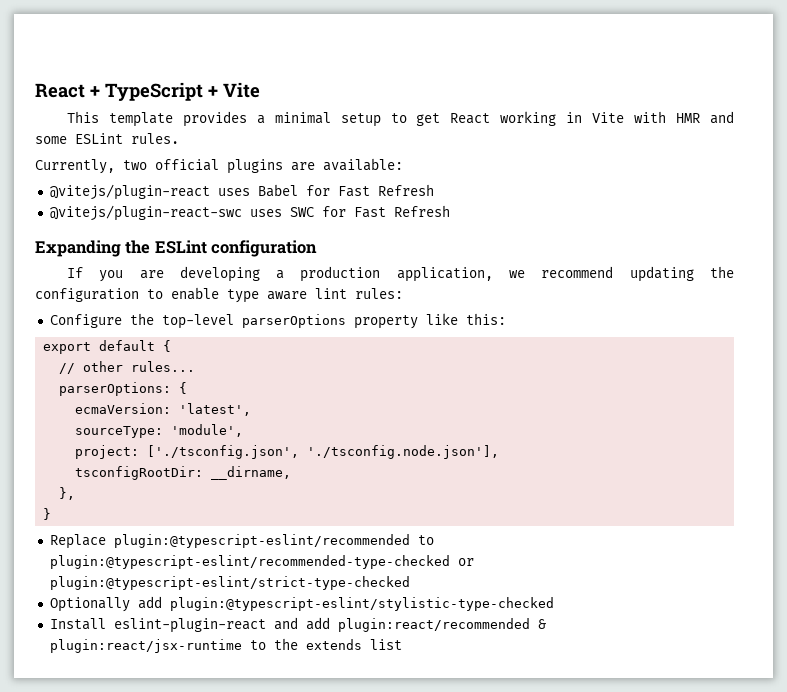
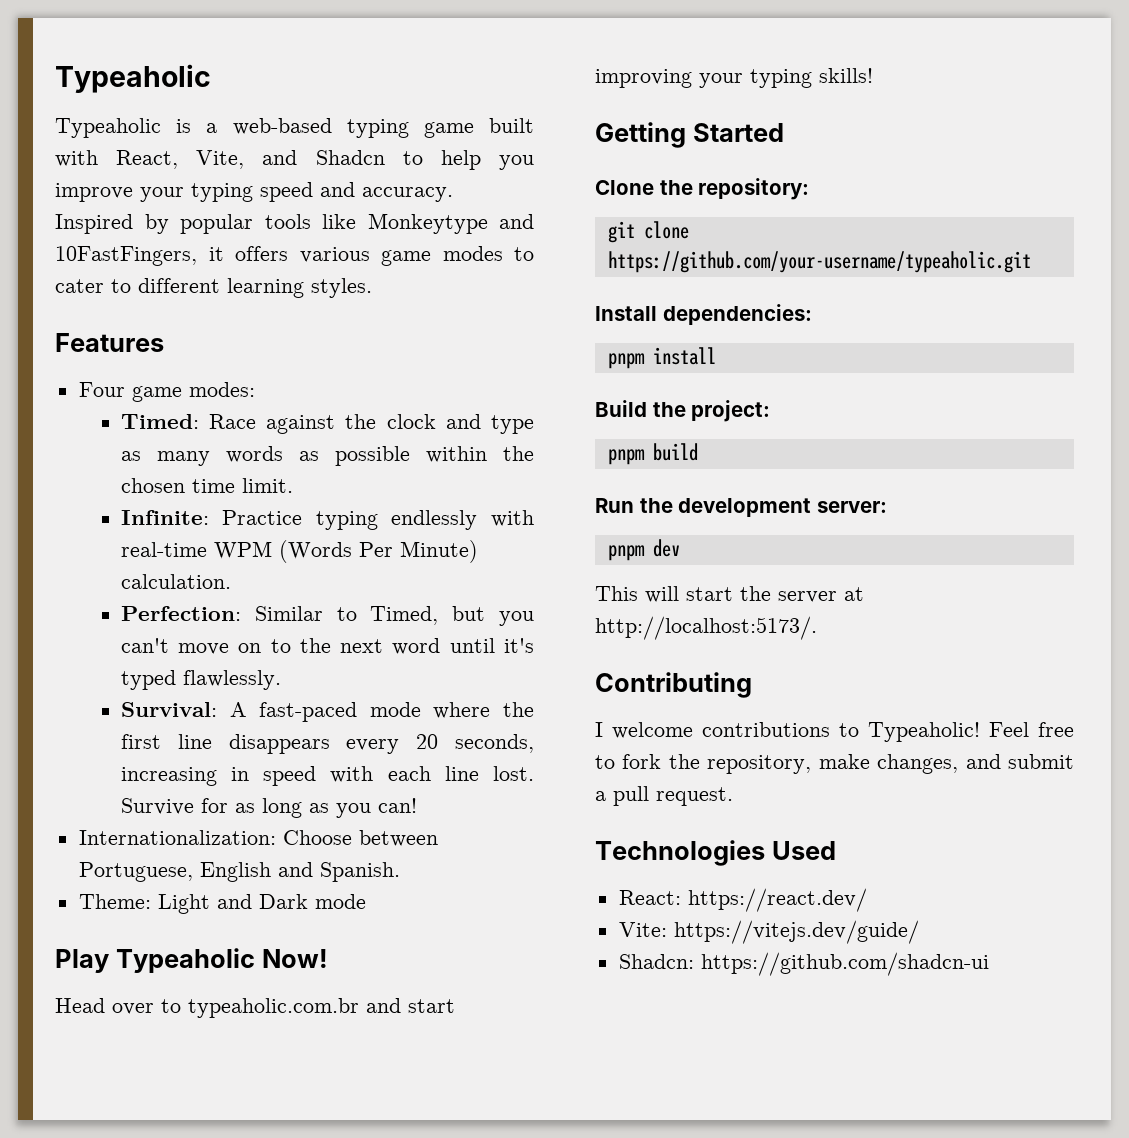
[35,82,260,101] [66,111,734,127] [35,133,179,144] [35,158,403,174] [49,184,434,200] [49,205,450,221] [35,240,318,257] [66,266,734,282] [35,287,403,303] [49,313,506,329] [43,340,172,354] [59,361,196,374] [59,382,188,396] [75,403,252,416] [75,424,244,438] [75,445,500,459] [75,466,292,480] [59,487,76,500] [43,508,52,520] [49,534,434,549] [49,555,474,569] [49,576,410,590] [49,596,554,612] [49,617,546,633] [49,638,402,653] React + TypeScript + Vite // This template provides a minimal setup to get React working in Vite with HMR and some ESLint rules. // Currently, two official plugins are available: // @vitejs/plugin-react uses Babel for Fast Refresh // @vitejs/plugin-react-swc uses SWC for Fast Refresh // Expanding the ESLint configuration // If you are developing a production application, we recommend updating the configuration to enable type aware lint rules: // Configure the top-level parserOptions property like this: // export default { // // other rules... // parserOptions: { // ecmaVersion: 'latest', // sourceType: 'module', // project: ['./tsconfig.json', './tsconfig.node.json'], // tsconfigRootDir: __dirname, // }, // } // Replace plugin:@typescript-eslint/recommended to plugin:@typescript-eslint/recommended-type-checked or plugin:@typescript-eslint/strict-type-checked // Optionally add plugin:@typescript-eslint/stylistic-type-checked // Install eslint-plugin-react and add plugin:react/recommended & plugin:react/jsx-runtime to the extends list -> [55,64,211,93] [55,118,534,138] [55,150,534,170] [55,182,453,202] [55,213,534,234] [55,246,534,266] [55,278,372,298] [55,333,164,352] [78,382,255,402] [120,414,534,434] [120,446,534,466] [120,478,293,493] [120,510,534,530] [120,540,478,563] [120,574,231,589] [120,606,535,626] [120,638,534,655] [120,670,281,690] [120,702,534,722] [120,734,534,754] [120,766,534,786] [120,798,417,818] [78,830,438,847] [78,862,400,882] [78,894,366,914] [55,948,328,973] [55,998,455,1018] [595,68,873,88] [595,122,784,148] [595,178,810,200] [607,221,689,243] [607,251,1031,273] [595,304,812,325] [607,347,716,369] [595,400,771,422] [607,443,698,465] [595,498,887,517] [607,539,680,561] [595,586,864,603] [595,616,817,640] [595,672,752,698] [595,722,1074,742] [595,754,1074,774] [595,786,733,806] [595,840,836,866] [618,888,867,912] [618,920,919,944] [618,952,989,976] Typeaholic // Typeaholic is a web-based typing game built with React, Vite, and Shadcn to help you improve your typing speed and accuracy. Inspired by popular tools like Monkeytype and 10FastFingers, it offers various game modes to cater to different learning styles. // Features // Four game modes: // Timed: Race against the clock and type as many words as possible within the chosen time limit. // Infinite: Practice typing endlessly with real-time WPM (Words Per Minute) calculation. // Perfection: Similar to Timed, but you can't move on to the next word until it's typed flawlessly. // Survival: A fast-paced mode where the first line disappears every 20 seconds, increasing in speed with each line lost. Survive for as long as you can! // Internationalization: Choose between Portuguese, English and Spanish. // Theme: Light and Dark mode // Play Typeaholic Now! // Head over to typeaholic.com.br and start improving your typing skills! // Getting Started // Clone the repository: // git clone https://github.com/your-username/typeaholic.git // Install dependencies: // pnpm install // Build the project: // pnpm build // Run the development server: // pnpm dev // This will start the server at http://localhost:5173/. // Contributing // I welcome contributions to Typeaholic! Feel free to fork the repository, make changes, and submit a pull request. // Technologies Used // React: https://react.dev/ // Vite: https://vitejs.dev/guide/ // Shadcn: https://github.com/shadcn-ui

